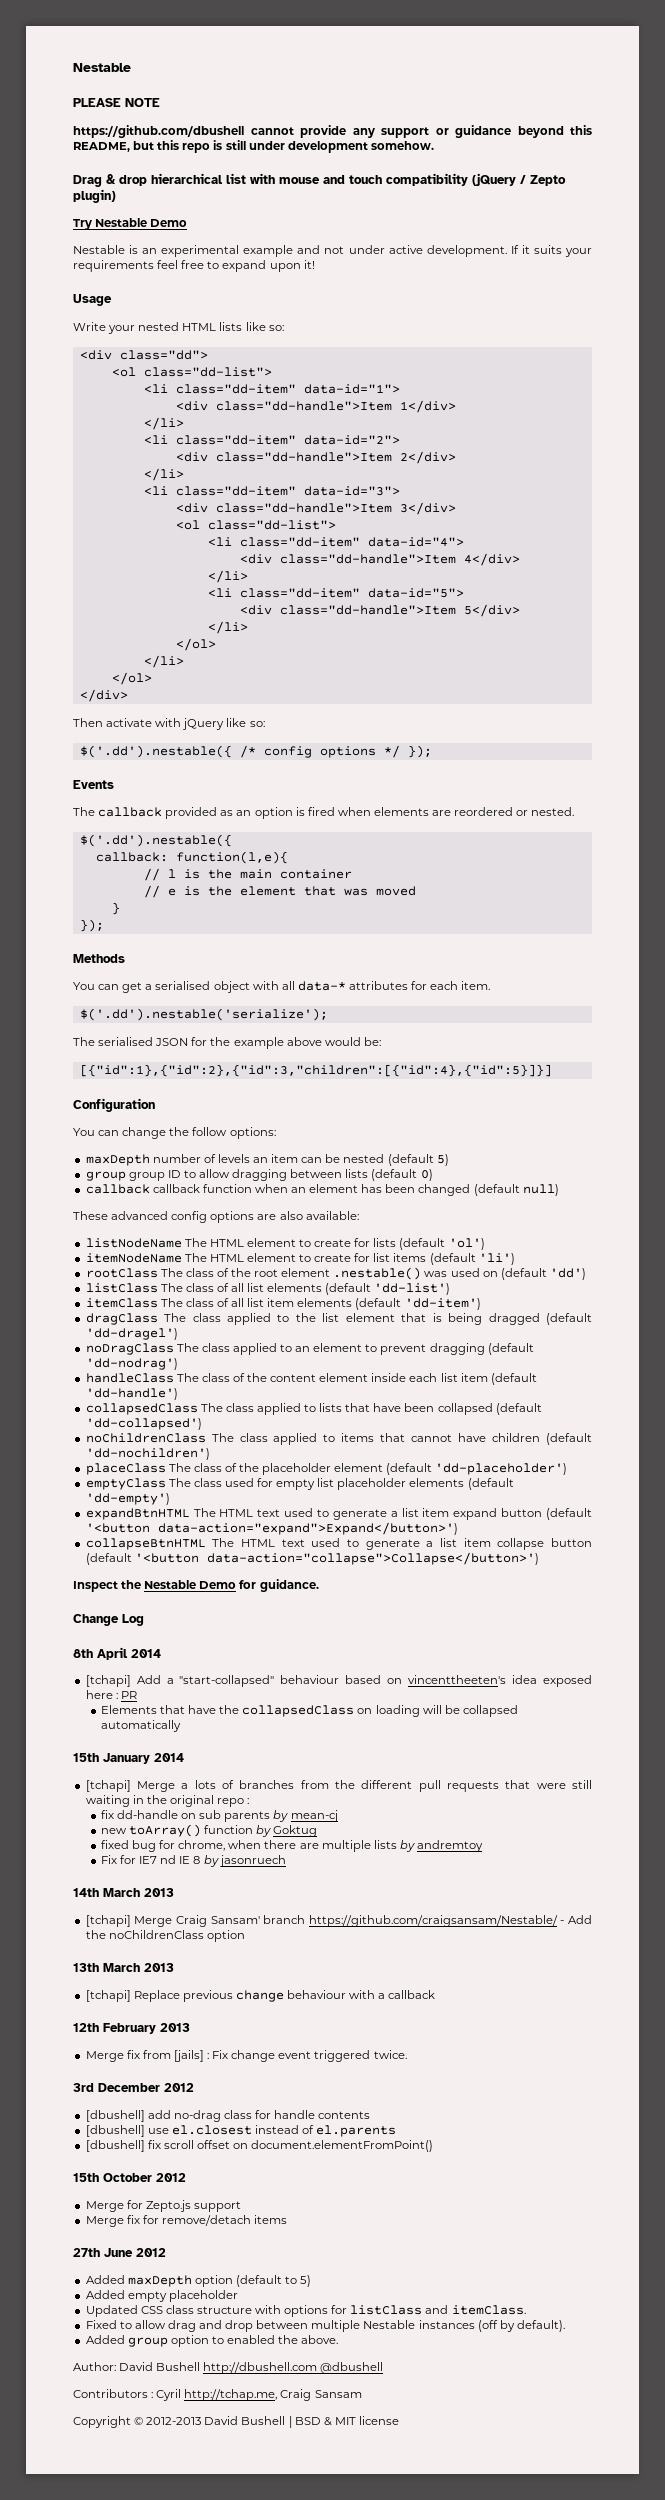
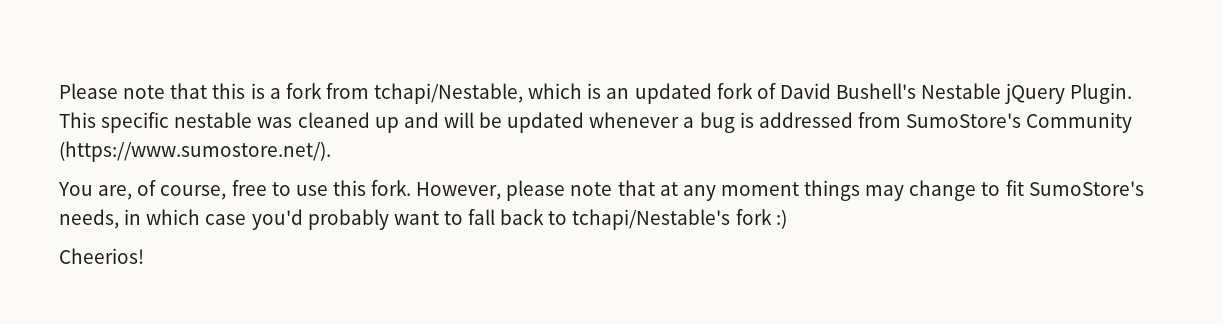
[73,63,131,72] [73,98,160,107] [73,125,592,138] [73,140,434,153] [73,173,566,187] [73,189,116,203] [73,218,188,230] [73,245,593,257] [73,260,315,272] [73,294,112,306] [73,322,284,334] [79,350,208,360] [111,367,272,377] [143,384,400,394] [175,400,456,413] [143,417,184,430] [143,435,400,445] [175,451,456,464] [143,468,184,481] [143,486,400,496] [175,502,456,515] [175,520,336,530] [207,537,464,547] [239,553,520,566] [207,570,248,583] [207,588,464,598] [239,604,520,617] [207,621,248,634] [175,638,216,651] [143,655,184,668] [111,672,152,685] [79,689,128,702] [73,718,265,730] [79,745,432,758] [73,780,114,789] [73,807,575,819] [79,834,232,847] [95,851,288,864] [143,868,352,881] [143,885,416,898] [111,902,120,915] [79,919,104,932] [73,954,125,963] [73,981,491,993] [79,1008,328,1021] [73,1037,381,1049] [79,1064,552,1077] [73,1098,155,1112] [73,1127,276,1139] [85,1154,449,1166] [85,1169,433,1181] [85,1184,559,1196] [73,1211,359,1223] [85,1238,485,1250] [85,1253,515,1265] [85,1267,586,1280] [85,1283,451,1295] [85,1298,481,1310] [85,1313,592,1325] [85,1328,178,1340] [85,1343,534,1355] [85,1358,178,1370] [85,1373,537,1385] [85,1388,178,1400] [85,1403,542,1415] [85,1418,202,1430] [85,1433,592,1445] [85,1448,210,1460] [85,1463,568,1475] [85,1478,514,1490] [85,1493,170,1505] [85,1508,593,1520] [85,1522,458,1535] [85,1538,592,1550] [85,1552,539,1565] [73,1579,319,1592] [73,1614,144,1626] [73,1647,161,1660] [85,1675,592,1687] [85,1690,137,1699] [100,1705,518,1717] [100,1720,181,1732] [73,1753,184,1764] [85,1780,593,1792] [85,1795,250,1807] [100,1810,338,1822] [100,1824,318,1837] [100,1840,484,1852] [100,1855,286,1867] [73,1888,174,1897] [85,1915,592,1927] [85,1930,245,1942] [73,1963,174,1972] [85,1990,436,2002] [73,2023,190,2034] [85,2050,407,2062] [73,2083,194,2092] [85,2110,371,2122] [85,2125,397,2137] [85,2140,434,2152] [73,2173,186,2182] [85,2200,241,2212] [85,2215,288,2227] [73,2248,166,2257] [85,2275,312,2287] [85,2290,238,2302] [85,2305,526,2317] [85,2320,565,2332] [85,2335,339,2347] [73,2362,384,2374] [73,2389,362,2401] [73,2416,399,2428] Nestable // PLEASE NOTE // https://github.com/dbushell cannot provide any support or guidance beyond this README, but this repo is still under development somehow. // Drag & drop hierarchical list with mouse and touch compatibility (jQuery / Zepto plugin) // Try Nestable Demo // Nestable is an experimental example and not under active development. If it suits your requirements feel free to expand upon it! // Usage // Write your nested HTML lists like so: // <div class="dd"> // <ol class="dd-list"> // <li class="dd-item" data-id="1"> // <div class="dd-handle">Item 1</div> // </li> // <li class="dd-item" data-id="2"> // <div class="dd-handle">Item 2</div> // </li> // <li class="dd-item" data-id="3"> // <div class="dd-handle">Item 3</div> // <ol class="dd-list"> // <li class="dd-item" data-id="4"> // <div class="dd-handle">Item 4</div> // </li> // <li class="dd-item" data-id="5"> // <div class="dd-handle">Item 5</div> // </li> // </ol> // </li> // </ol> // </div> // Then activate with jQuery like so: // $('.dd').nestable({ /* config options */ }); // Events // The callback provided as an option is fired when elements are reordered or nested. // $('.dd').nestable({ // callback: function(l,e){ // // l is the main container // // e is the element that was moved // } // }); // Methods // You can get a serialised object with all data-* attributes for each item. // $('.dd').nestable('serialize'); // The serialised JSON for the example above would be: // [{"id":1},{"id":2},{"id":3,"children":[{"id":4},{"id":5}]}] // Configuration // You can change the follow options: // maxDepth number of levels an item can be nested (default 5) // group group ID to allow dragging between lists (default 0) // callback callback function when an element has been changed (default null) // These advanced config options are also available: // listNodeName The HTML element to create for lists (default 'ol') // itemNodeName The HTML element to create for list items (default 'li') // rootClass The class of the root element .nestable() was used on (default 'dd') // listClass The class of all list elements (default 'dd-list') // itemClass The class of all list item elements (default 'dd-item') // dragClass The class applied to the list element that is being dragged (default 'dd-dragel') // noDragClass The class applied to an element to prevent dragging (default 'dd-nodrag') // handleClass The class of the content element inside each list item (default 'dd-handle') // collapsedClass The class applied to lists that have been collapsed (default 'dd-collapsed') // noChildrenClass The class applied to items that cannot have children (default 'dd-nochildren') // placeClass The class of the placeholder element (default 'dd-placeholder') // emptyClass The class used for empty list placeholder elements (default 'dd-empty') // expandBtnHTML The HTML text used to generate a list item expand button (default '<button data-action="expand">Expand</button>') // collapseBtnHTML The HTML text used to generate a list item collapse button (default '<button data-action="collapse">Collapse</button>') // Inspect the Nestable Demo for guidance. // Change Log // 8th April 2014 // [tchapi] Add a "start-collapsed" behaviour based on vincenttheeten's idea exposed here : PR // Elements that have the collapsedClass on loading will be collapsed automatically // 15th January 2014 // [tchapi] Merge a lots of branches from the different pull requests that were still waiting in the original repo : // fix dd-handle on sub parents by mean-cj // new toArray() function by Goktug // fixed bug for chrome, when there are multiple lists by andremtoy // Fix for IE7 nd IE 8 by jasonruech // 14th March 2013 // [tchapi] Merge Craig Sansam' branch https://github.com/craigsansam/Nestable/ - Add the noChildrenClass option // 13th March 2013 // [tchapi] Replace previous change behaviour with a callback // 12th February 2013 // Merge fix from [jails] : Fix change event triggered twice. // 3rd December 2012 // [dbushell] add no-drag class for handle contents // [dbushell] use el.closest instead of el.parents // [dbushell] fix scroll offset on document.elementFromPoint() // 15th October 2012 // Merge for Zepto.js support // Merge fix for remove/detach items // 27th June 2012 // Added maxDepth option (default to 5) // Added empty placeholder // Updated CSS class structure with options for listClass and itemClass. // Fixed to allow drag and drop between multiple Nestable instances (off by default). // Added group option to enabled the above. // Author: David Bushell http://dbushell.com @dbushell // Contributors : Cyril http://tchap.me, Craig Sansam // Copyright © 2012-2013 David Bushell | BSD & MIT license -> [59,83,1133,104] [59,112,1133,133] [59,141,331,162] [58,180,1144,201] [59,209,787,230] [59,248,144,264] Please note that this is a fork from tchapi/Nestable, which is an updated fork of David Bushell's Nestable jQuery Plugin. This specific nestable was cleaned up and will be updated whenever a bug is addressed from SumoStore's Community (https://www.sumostore.net/). // You are, of course, free to use this fork. However, please note that at any moment things may change to fit SumoStore's needs, in which case you'd probably want to fall back to tchapi/Nestable's fork :) // Cheerios!

